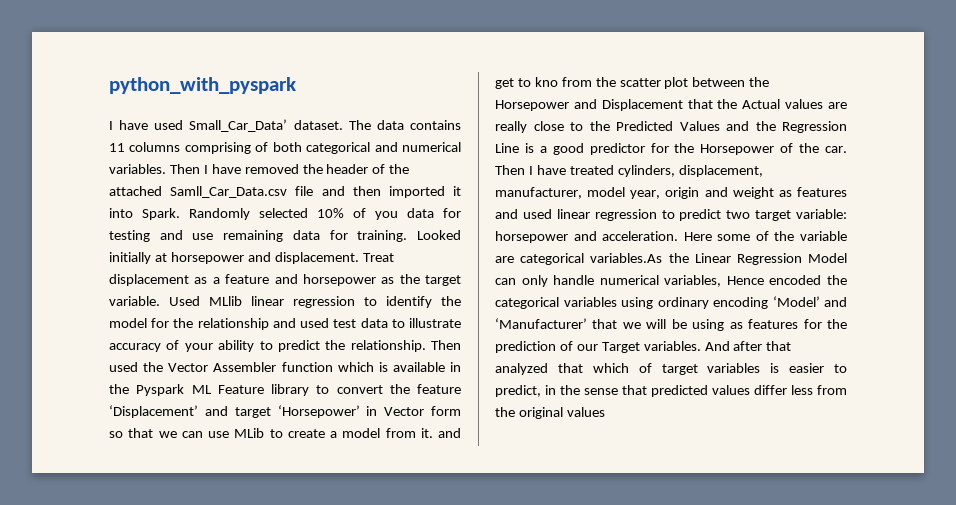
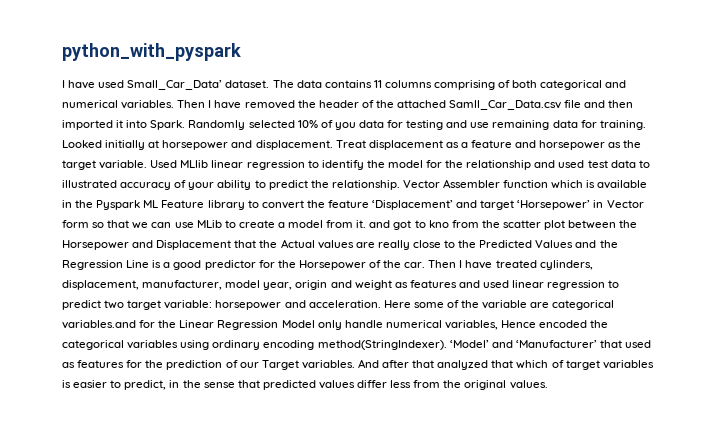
[409,318,461,328] illustrate -> [62,180,117,188] illustrated
[431,340,461,350] [109,362,164,372] Then used the -> (400, 185) none
[495,78,514,89] get -> [393,220,412,230] got
[590,253,663,263] variables.As -> [62,320,156,329] variables.and for
[495,278,516,285] can -> (315, 324) none
(768, 303) none -> [317,340,447,350] method(StringIndexer).
[622,319,725,331] we will be using -> [625,340,652,348] used
[566,407,605,417] values -> [509,380,548,389] values.

